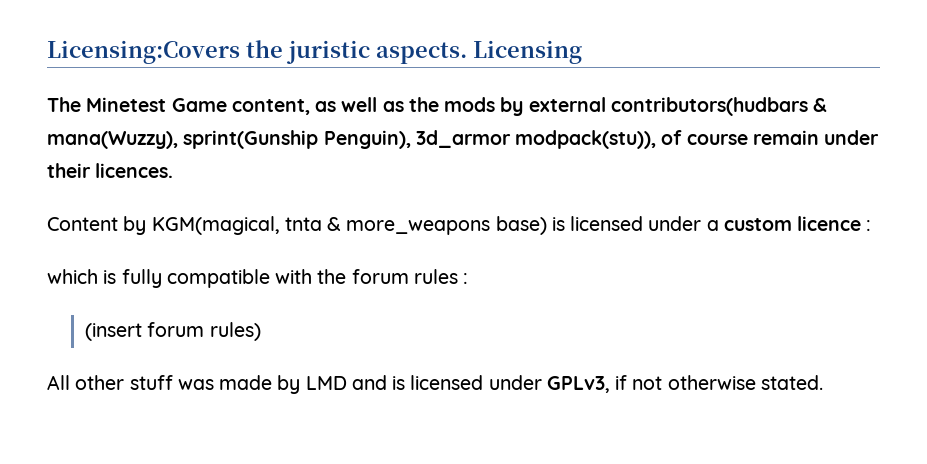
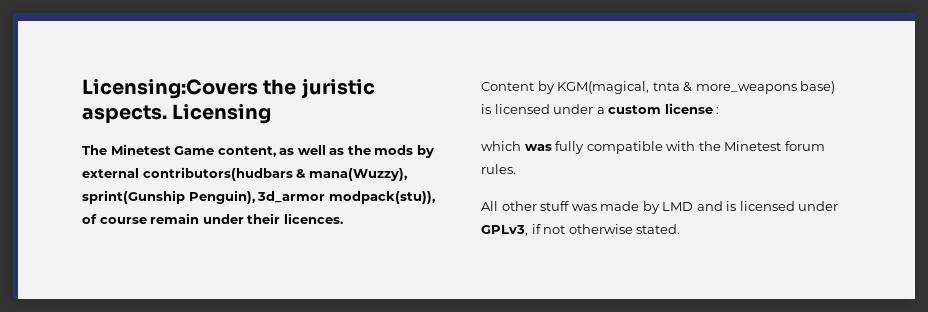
[797,216,862,231] licence -> [664,103,713,114] license
[103,270,117,284] is -> [524,144,552,151] was
[351,269,469,284] [85,322,261,341] forum rules : // (insert forum rules) -> [724,141,825,151] [481,164,516,174] Minetest forum rules.

